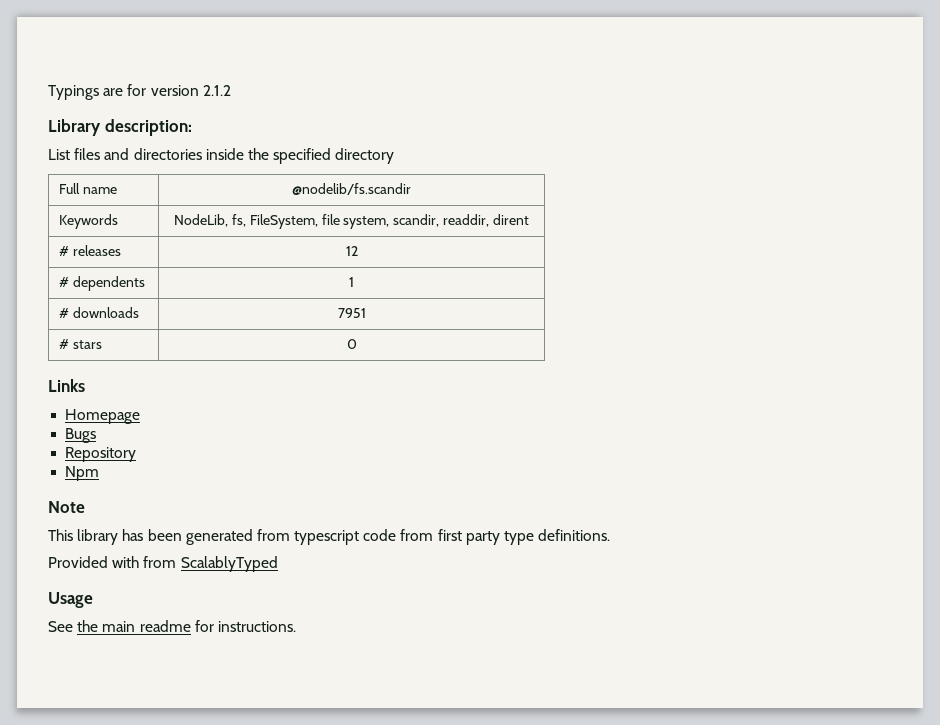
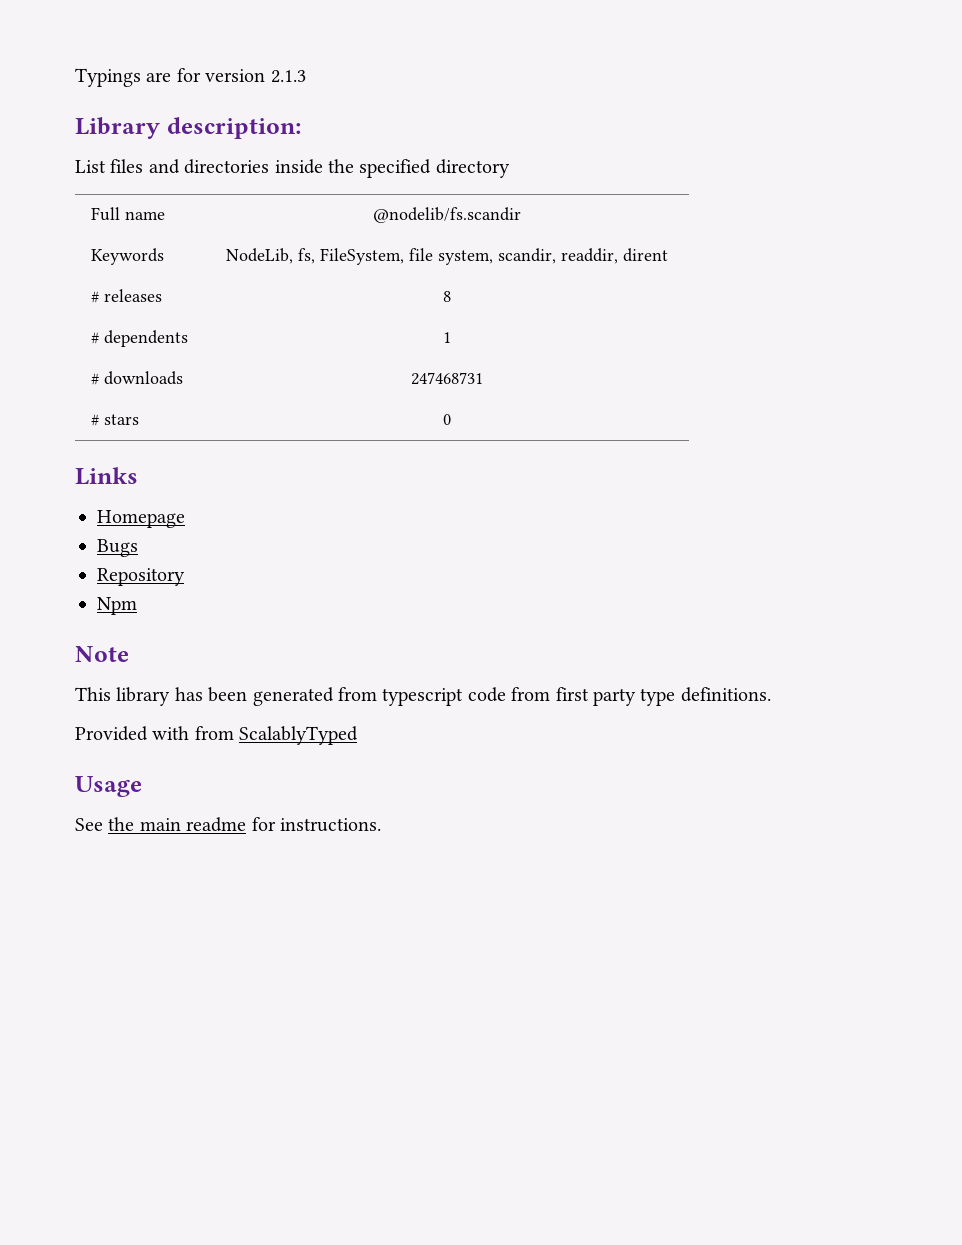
[202,85,231,96] 2.1.2 -> [270,70,306,83] 2.1.3
[345,246,358,256] 12 -> [443,291,451,302] 8
[337,308,366,318] 7951 -> [411,372,483,385] 247468731

